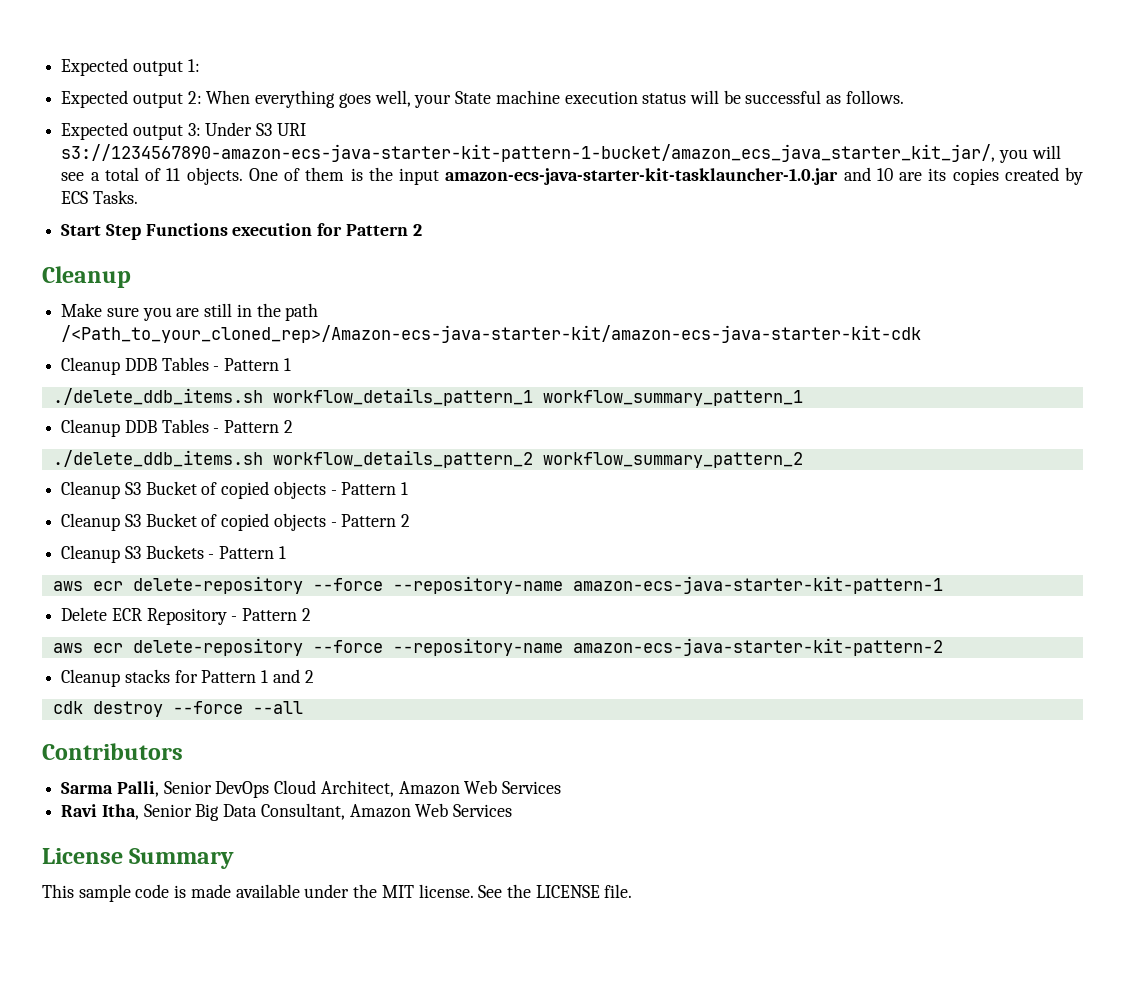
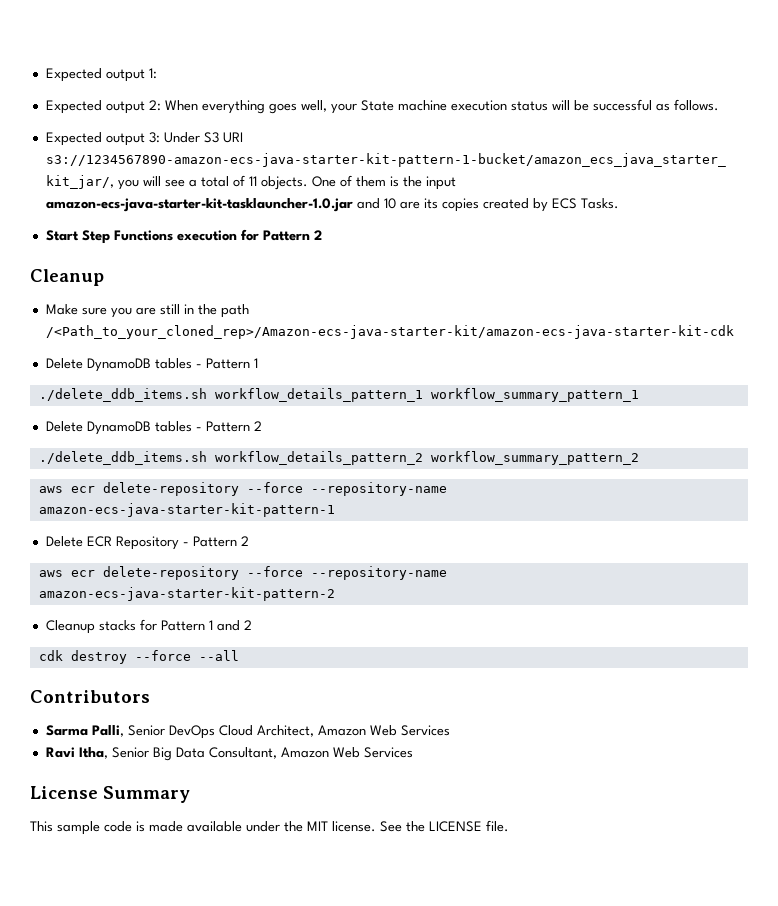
[61,357,209,375] Cleanup DDB Tables -> [45,358,192,372] Delete DynamoDB tables
[61,419,209,437] Cleanup DDB Tables -> [45,421,192,435] Delete DynamoDB tables
[61,481,409,499] [61,513,411,531] [61,545,286,563] // Cleanup S3 Bucket of copied objects - Pattern 1 // Cleanup S3 Bucket of copied objects - Pattern 2 // Cleanup S3 Buckets - Pattern 1 -> (639, 458) none

